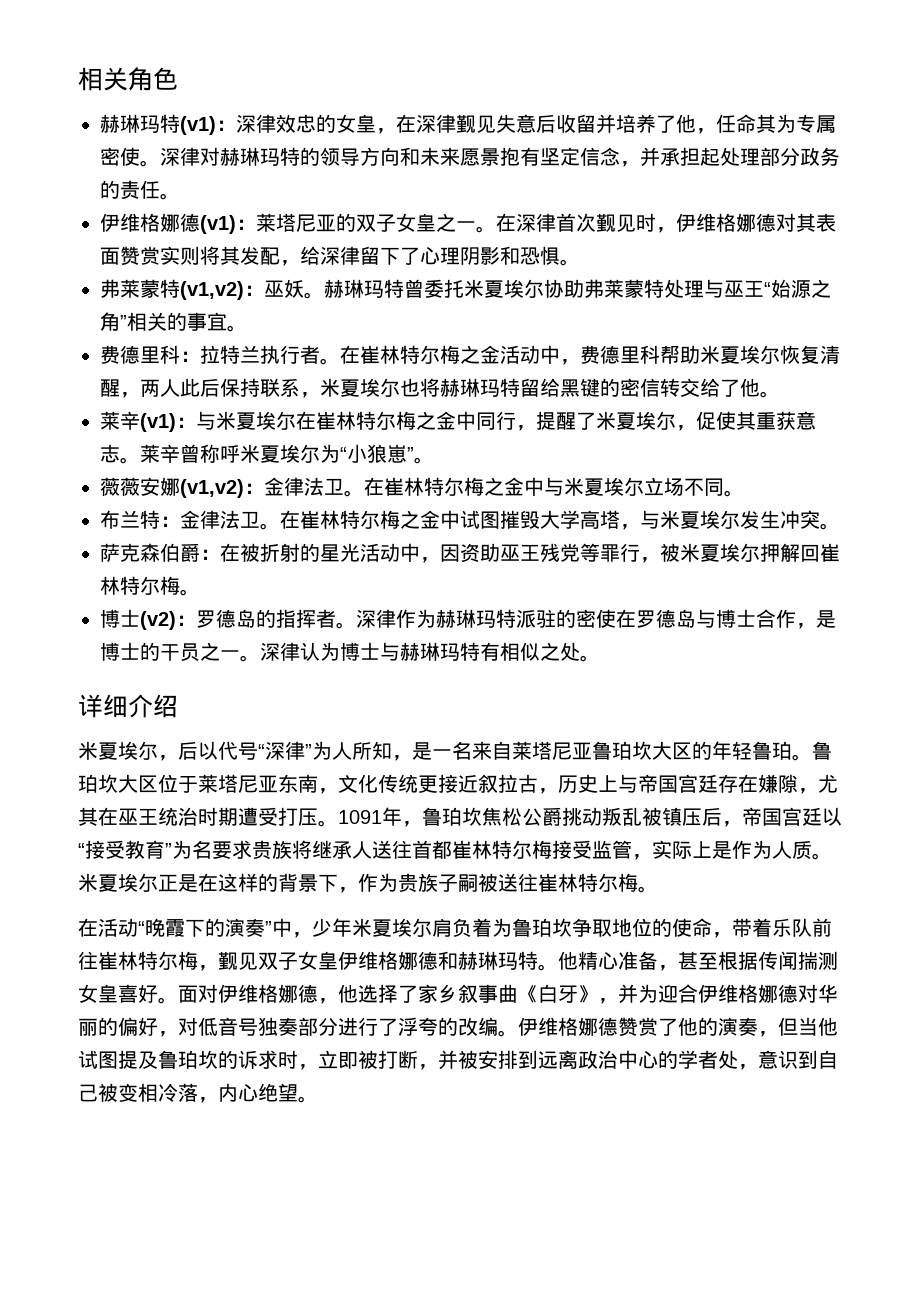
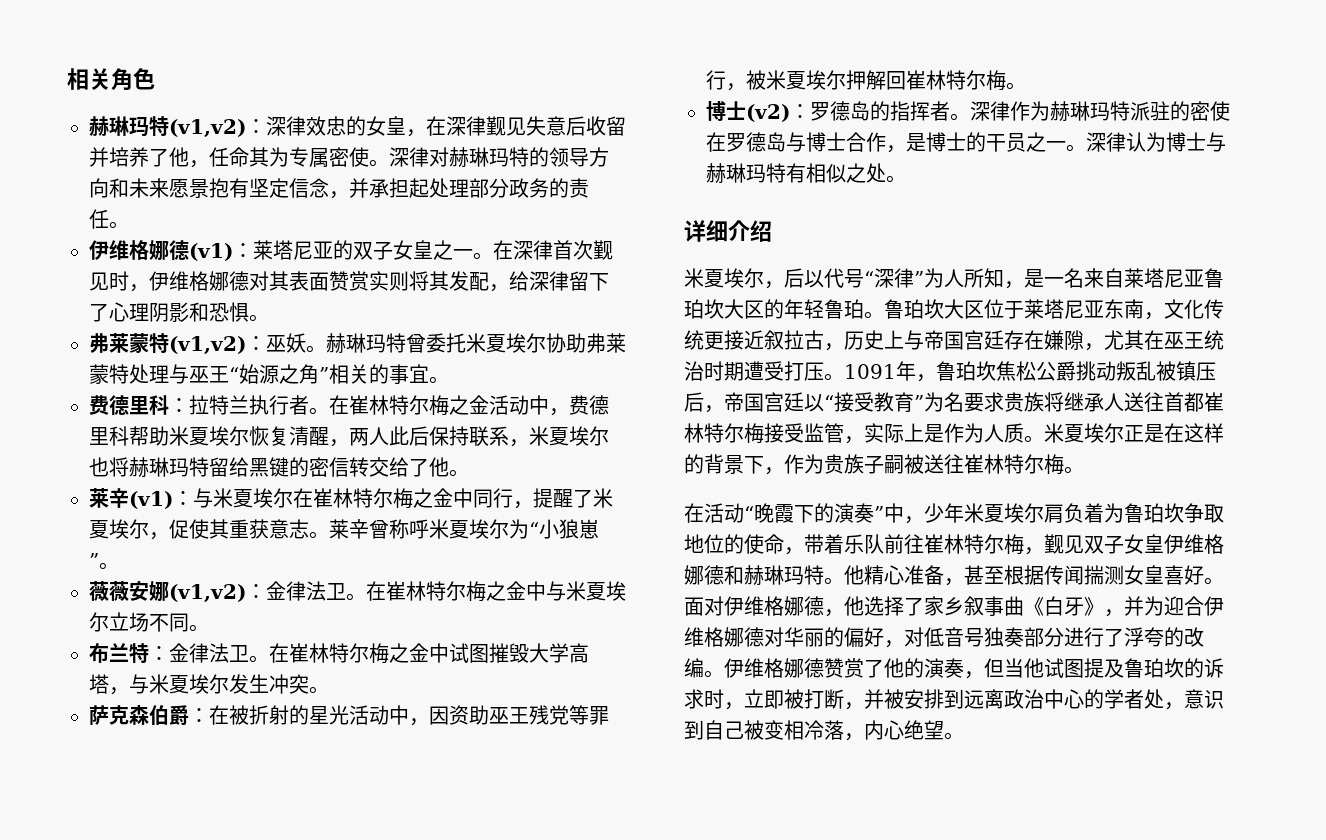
[180,116,216,135] (v1) -> [169,119,246,137] (v1,v2)

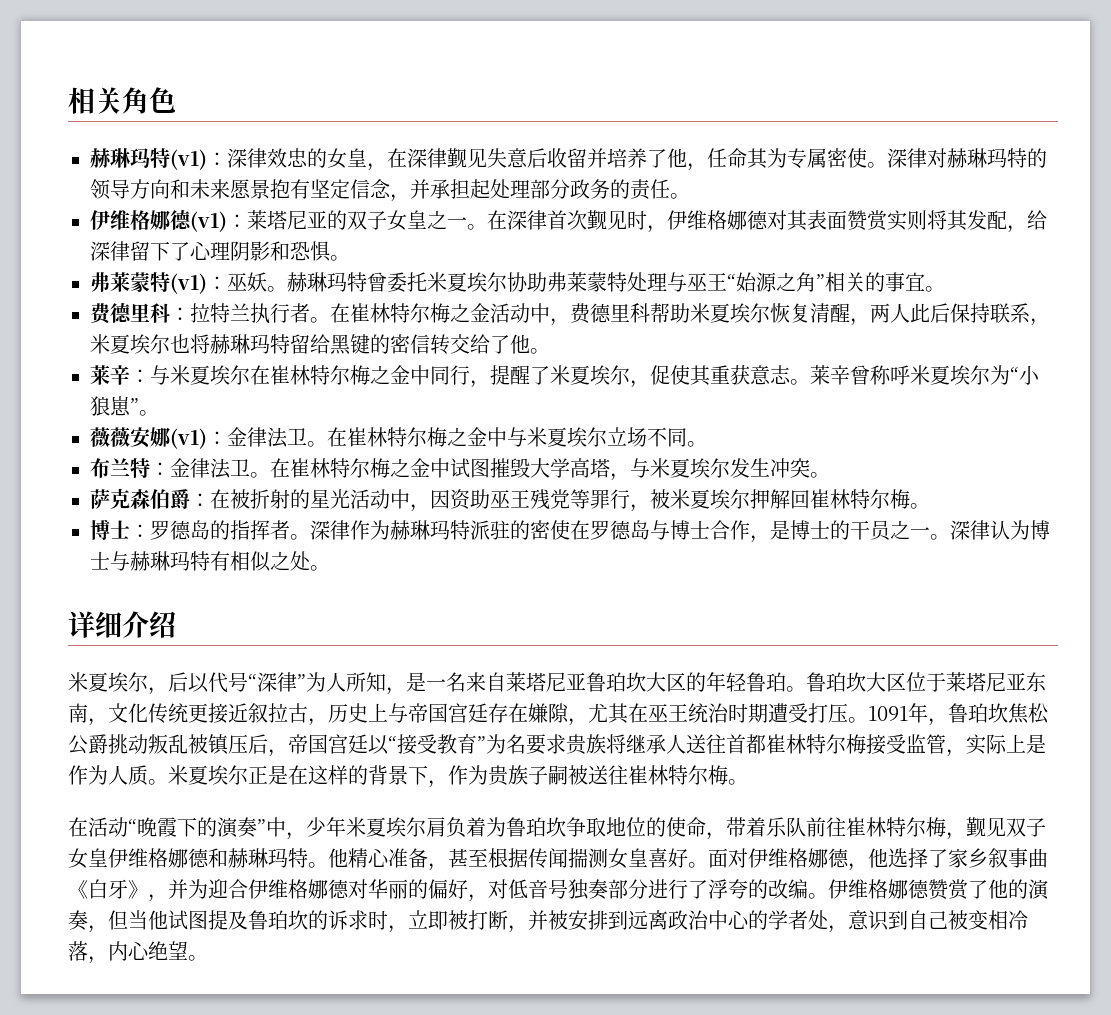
[169,119,246,137] (v1,v2) -> [170,149,207,170] (v1)
[169,336,246,354] (v1,v2) -> [170,273,207,294] (v1)
[129,491,173,509] (v1) -> (130, 375) none
[169,584,246,602] (v1,v2) -> [170,428,207,449] (v1)
[746,104,790,122] (v2) -> (130, 529) none

